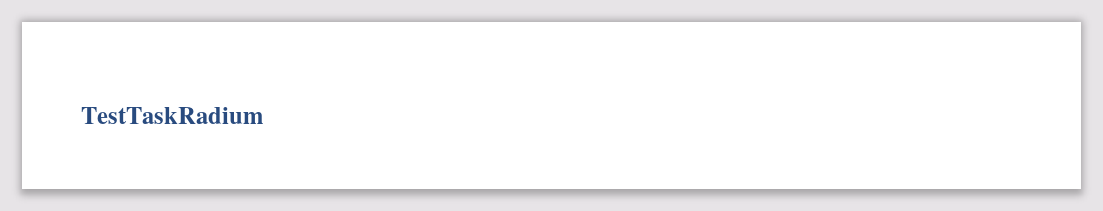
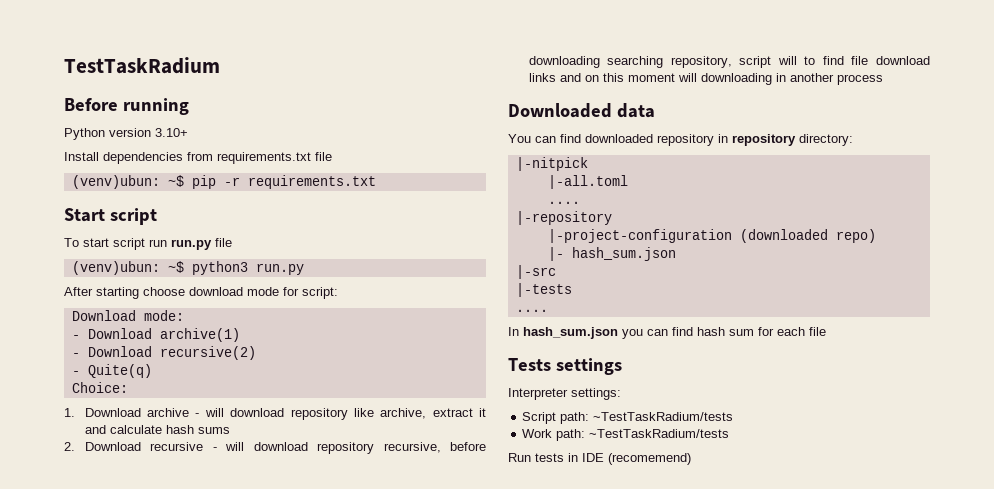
(263, 115) none -> [64,98,189,115] [64,128,188,140] [64,152,332,164] [71,175,376,189] [64,208,157,225] [64,238,232,250] [71,261,304,275] [64,287,338,299] [71,310,184,321] [71,328,240,342] [71,346,256,360] [71,364,152,378] [71,382,128,393] [64,408,486,420] [84,425,230,434] [64,442,486,454] [528,56,930,68] [528,73,883,85] [508,103,655,118] [508,134,853,146] [515,157,588,171] [547,175,628,189] [547,201,580,204] [515,211,612,225] [547,229,876,243] [547,247,676,261] [515,265,556,279] [515,283,572,297] [515,309,548,312] [508,327,826,339] [508,358,622,375] [508,388,621,400] [522,412,734,424] [522,429,730,441] [508,453,691,465] // Before running // Python version 3.10+ // Install dependencies from requirements.txt file // (venv)ubun: ~$ pip -r requirements.txt // Start script // To start script run run.py file // (venv)ubun: ~$ python3 run.py // After starting choose download mode for script: // Download mode: // - Download archive(1) // - Download recursive(2) // - Quite(q) // Choice: // 1. Download archive - will download repository like archive, extract it and calculate hash sums // 2. Download recursive - will download repository recursive, before downloading searching repository, script will to find file download links and on this moment will downloading in another process // Downloaded data // You can find downloaded repository in repository directory: // |-nitpick // |-all.toml // .... // |-repository // |-project-configuration (downloaded repo) // |- hash_sum.json // |-src // |-tests // .... // In hash_sum.json you can find hash sum for each file // Tests settings // Interpreter settings: // Script path: ~TestTaskRadium/tests // Work path: ~TestTaskRadium/tests // Run tests in IDE (recomemend)

